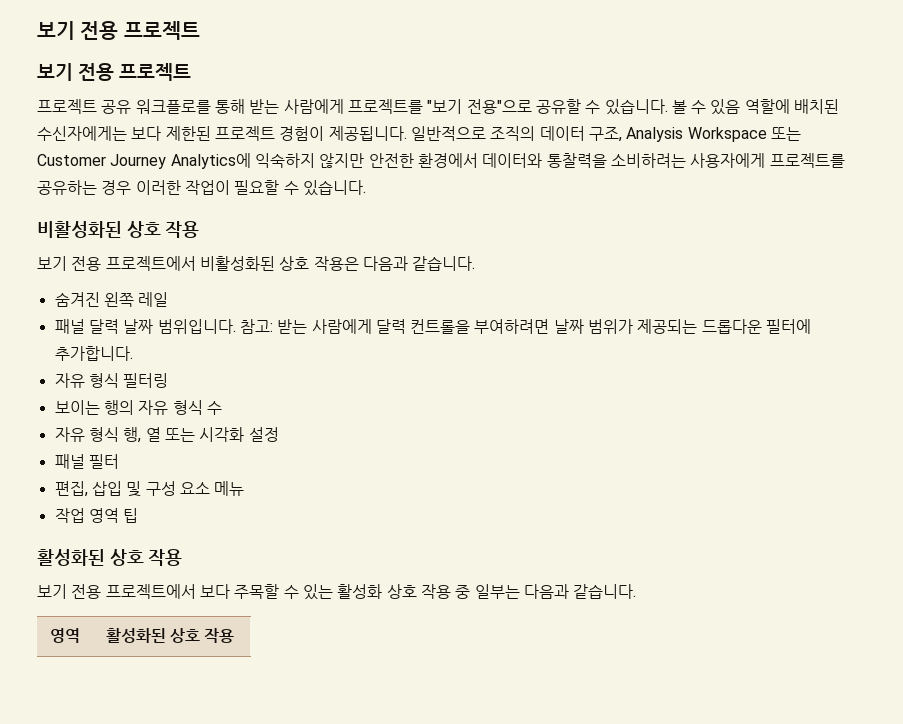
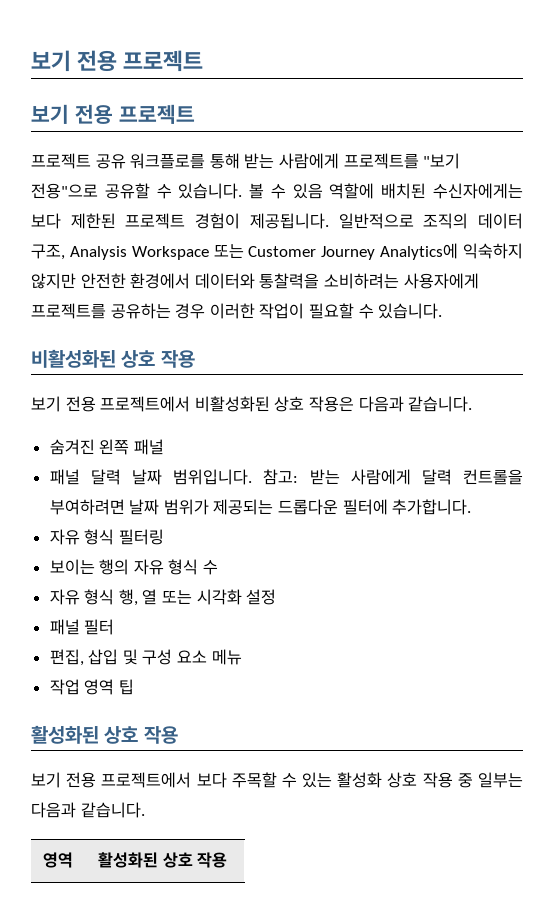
[138,292,169,307] 레일 -> [133,439,164,455] 패널

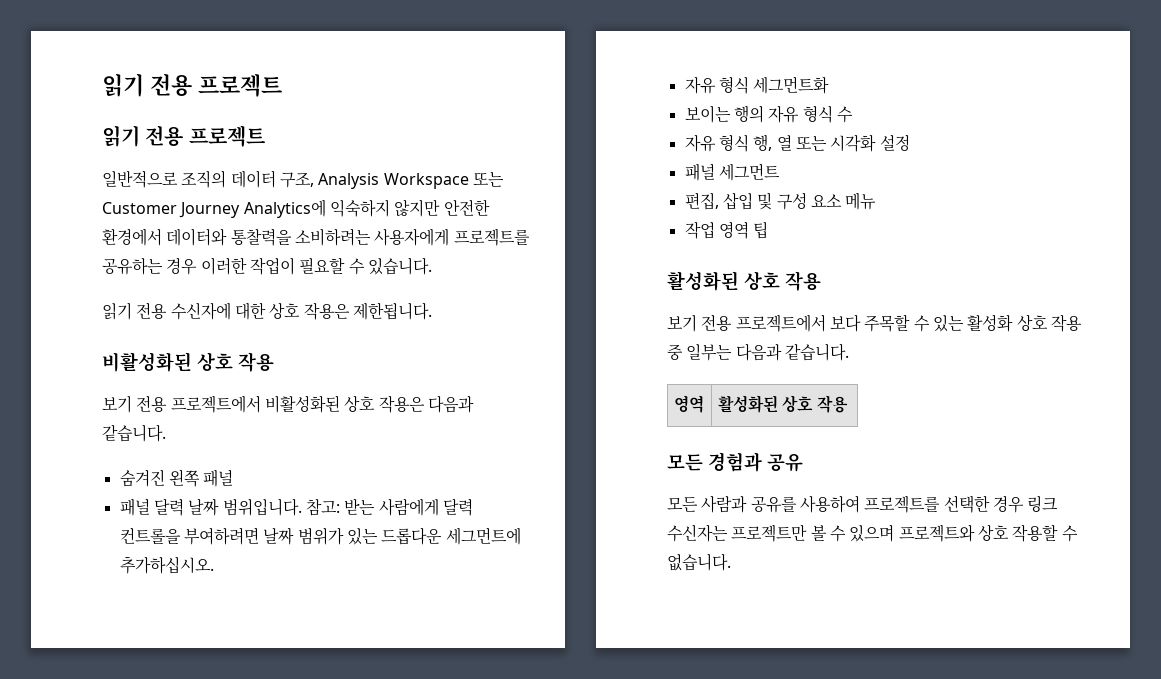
[31,50,204,72] [31,104,195,124] [31,153,461,169] [31,183,523,199] [31,213,329,229] 보기 전용 프로젝트 // 보기 전용 프로젝트 // 프로젝트 공유 워크플로를 통해 받는 사람에게 프로젝트를 "보기 전용"으로 공유할 수 있습니다. 볼 수 있음 역할에 배치된 수신자에게는 보다 제한된 프로젝트 경험이 제공됩니다. -> [102,73,282,97] [102,125,265,147] 읽기 전용 프로젝트 // 읽기 전용 프로젝트 //
(443, 311) none -> [102,302,432,320] // 읽기 전용 수신자에 대한 상호 작용은 제한됩니다.
[213,499,472,515] [49,529,164,545] 제공되는 드롭다운 필터에 추가합니다. // 자유 형식 필터링 -> [346,527,521,545] [119,556,214,574] [684,76,830,94] 있는 드롭다운 세그먼트에 추가하십시오. // 자유 형식 세그먼트화
[84,619,115,635] 필터 -> [718,163,780,181] 세그먼트
(228, 860) none -> [667,452,803,472] [667,495,1059,513] [667,524,1078,542] [667,553,731,571] // 모든 경험과 공유 // 모든 사람과 공유를 사용하여 프로젝트를 선택한 경우 링크 수신자는 프로젝트만 볼 수 있으며 프로젝트와 상호 작용할 수 없습니다.

